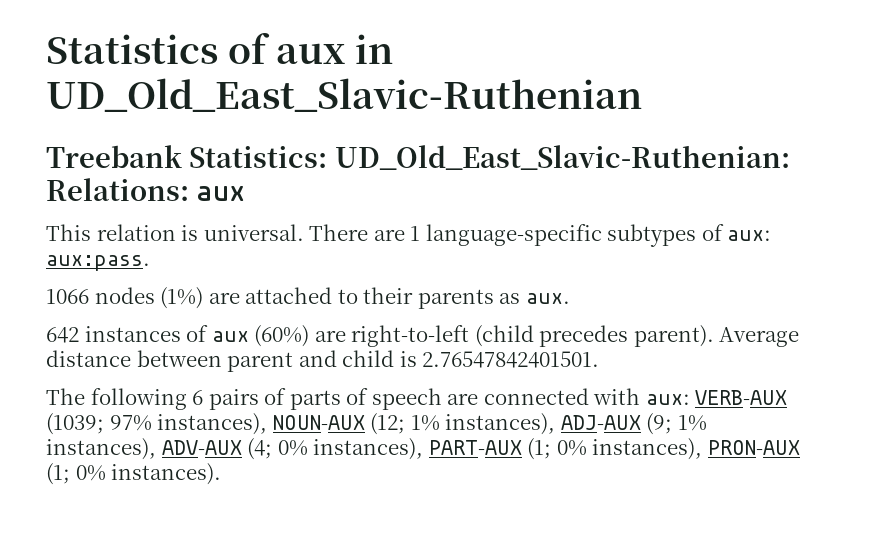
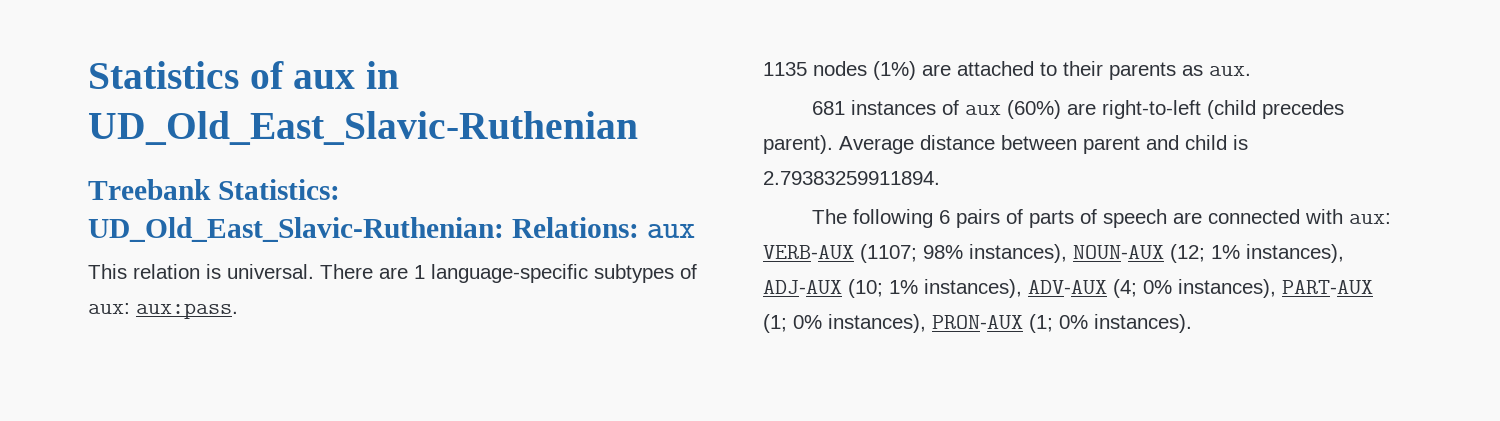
[46,289,89,304] 1066 -> [763,62,807,76] 1135
[46,327,79,343] 642 -> [812,101,846,115] 681
[422,351,600,368] 2.76547842401501. -> [763,171,940,185] 2.79383259911894.
[46,413,152,435] (1039; 97% -> [860,244,963,263] (1107; 98%
[646,413,673,435] (9; -> [848,279,883,298] (10;

